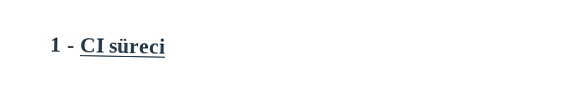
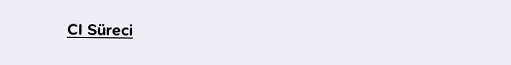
[49,37,167,54] 1 - CI süreci -> [66,22,135,37] CI Süreci

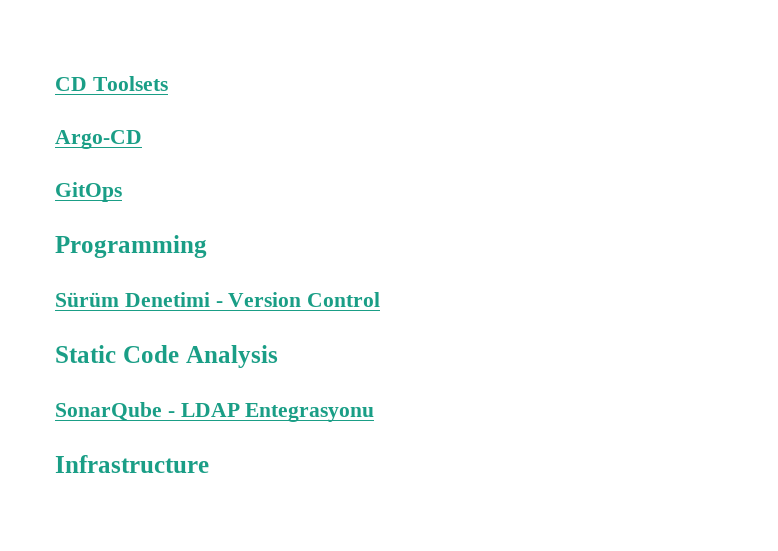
[66,22,135,37] CI Süreci -> [55,76,168,91] [55,130,142,149] [55,182,122,202] [55,235,207,258] [55,292,381,307] [55,345,278,368] [55,402,375,422] [55,455,209,473] CD Toolsets // Argo-CD // GitOps // Programming // Sürüm Denetimi - Version Control // Static Code Analysis // SonarQube - LDAP Entegrasyonu // Infrastructure

